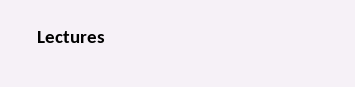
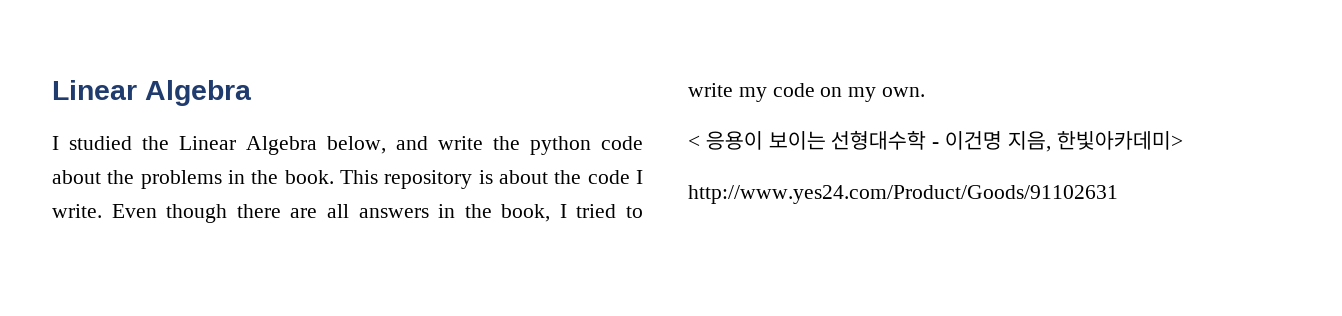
[37,31,105,43] Lectures -> [52,80,252,106] [52,136,643,155] [52,170,643,189] [52,204,643,223] [688,83,926,102] [688,130,1183,152] [688,185,1118,204] Linear Algebra // I studied the Linear Algebra below, and write the python code about the problems in the book. This repository is about the code I write. Even though there are all answers in the book, I tried to write my code on my own. // < 응용이 보이는 선형대수학 - 이건명 지음, 한빛아카데미> // http://www.yes24.com/Product/Goods/91102631

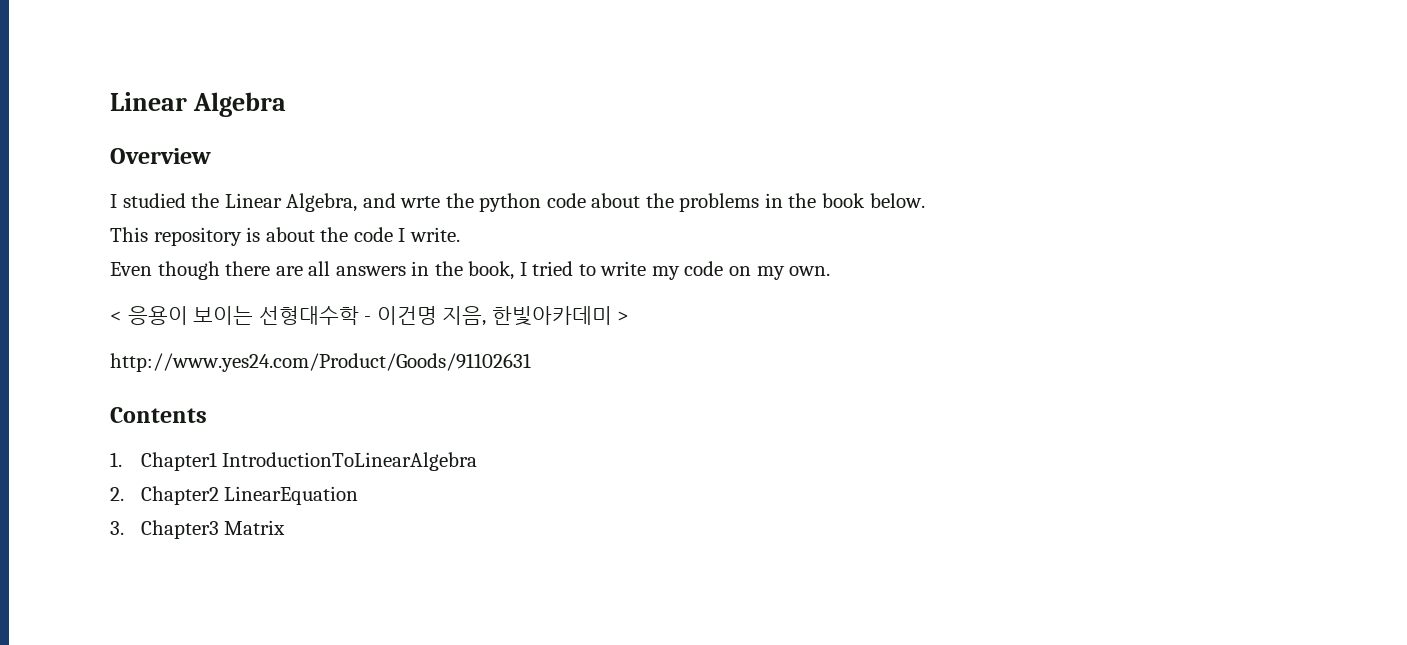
[52,80,252,106] Linear Algebra -> [110,92,287,117] [110,148,211,164] Linear Algebra // Overview
[246,136,483,155] Algebra below, and write -> [286,193,441,212] Algebra, and wrte
[284,170,334,184] book. -> [822,193,925,208] book below. //
(102, 211) none -> (460, 234) //
[1056,131,1183,150] 한빛아카데미> -> [491,306,630,326] 한빛아카데미 >
(1118, 194) none -> [110,407,207,423] [110,452,478,471] [110,486,359,505] [110,520,286,539] // Contents // 1. Chapter1 IntroductionToLinearAlgebra // 2. Chapter2 LinearEquation // 3. Chapter3 Matrix

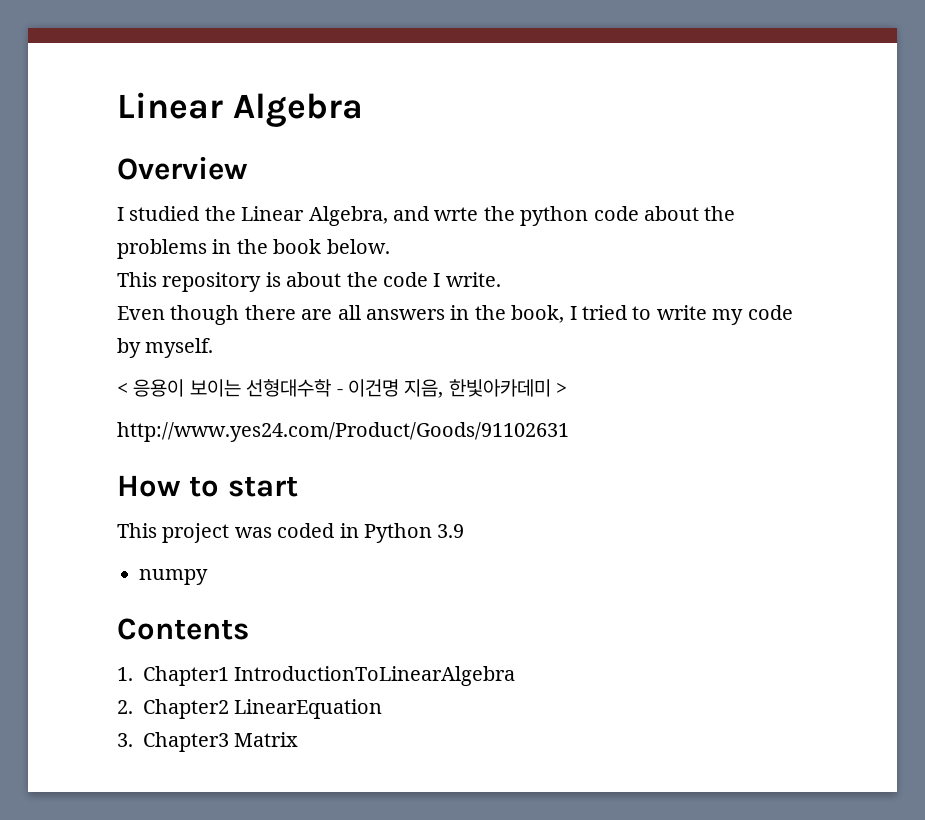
[729,266,831,280] on my own. -> [117,338,214,358] by myself.
(531, 362) none -> [117,475,298,497] [117,523,465,543] [139,569,208,585] // How to start // This project was coded in Python 3.9 // numpy

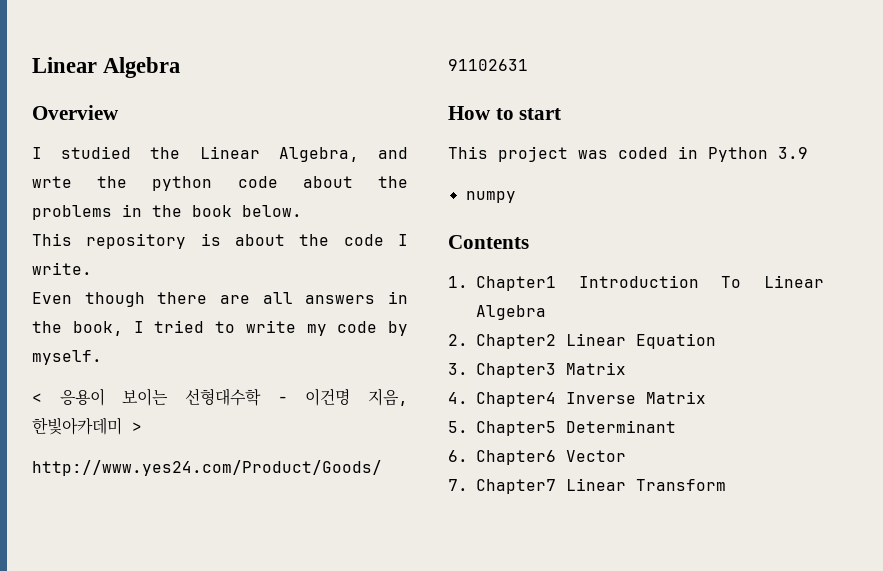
[234,666,516,686] IntroductionToLinearAlgebra -> [578,275,824,288] [476,305,546,320] Introduction To Linear Algebra
[234,699,383,719] LinearEquation -> [566,333,716,349] Linear Equation
(299, 739) none -> [448,391,706,407] [448,420,676,436] [448,450,626,465] [448,478,726,494] // 4. Chapter4 Inverse Matrix // 5. Chapter5 Determinant // 6. Chapter6 Vector // 7. Chapter7 Linear Transform

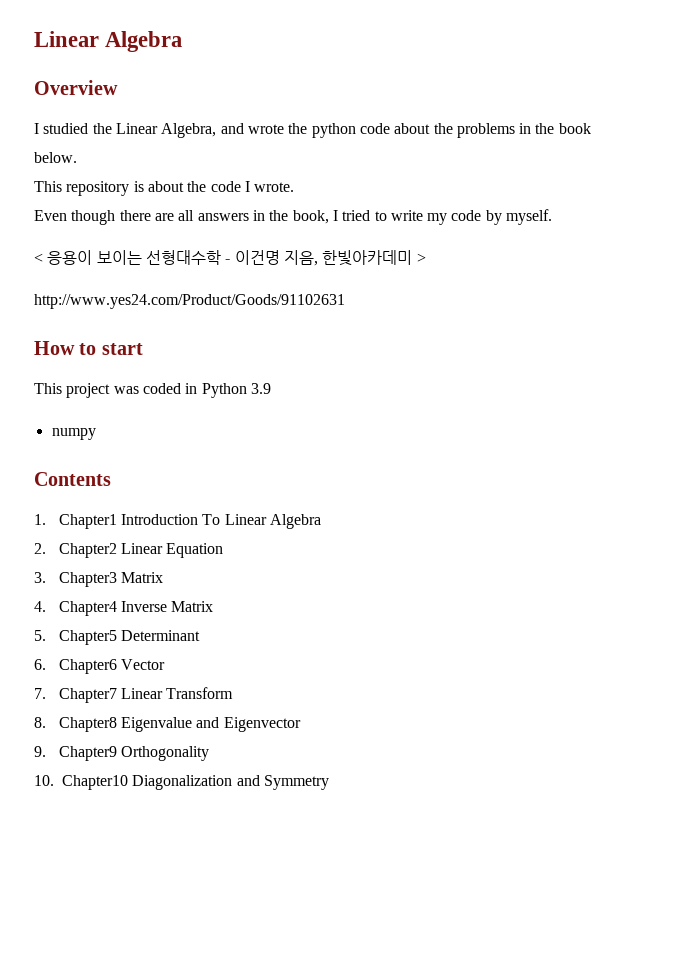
[32,176,72,188] wrte -> [247,124,284,134] wrote
[32,262,92,275] write. -> [254,182,295,192] wrote.
(726, 485) none -> [34,717,301,732] [34,746,209,761] [34,775,329,790] // 8. Chapter8 Eigenvalue and Eigenvector // 9. Chapter9 Orthogonality // 10. Chapter10 Diagonalization and Symmetry

